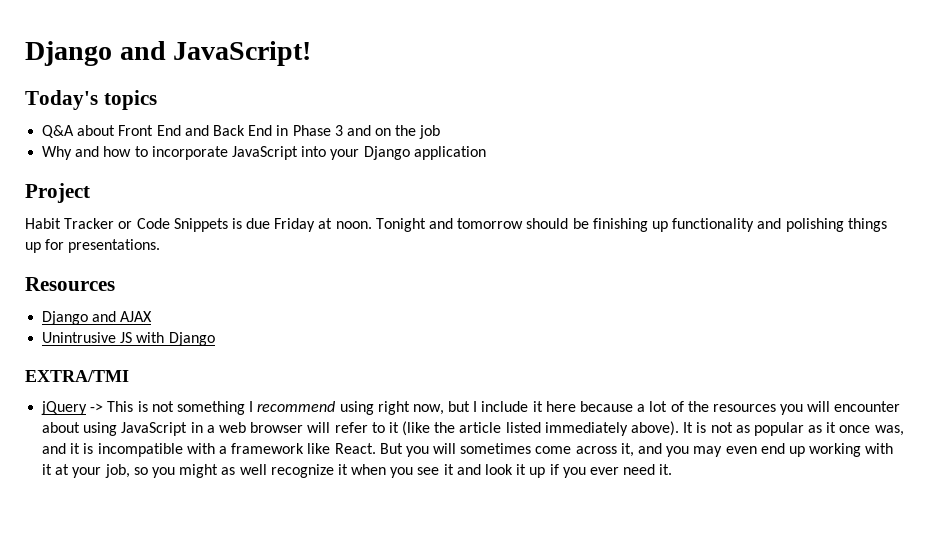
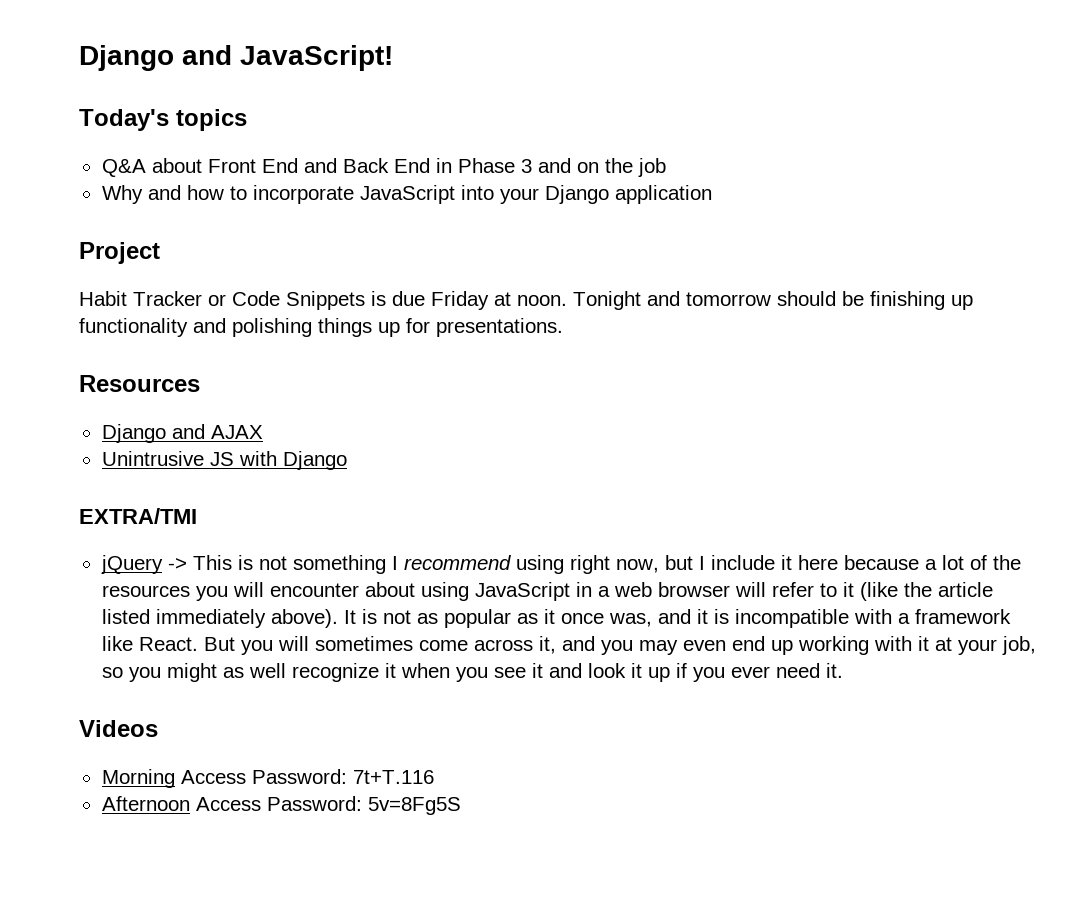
(673, 469) none -> [79,720,158,737] [101,769,434,788] [101,796,461,815] // Videos // Morning Access Password: 7t+T.116 // Afternoon Access Password: 5v=8Fg5S

